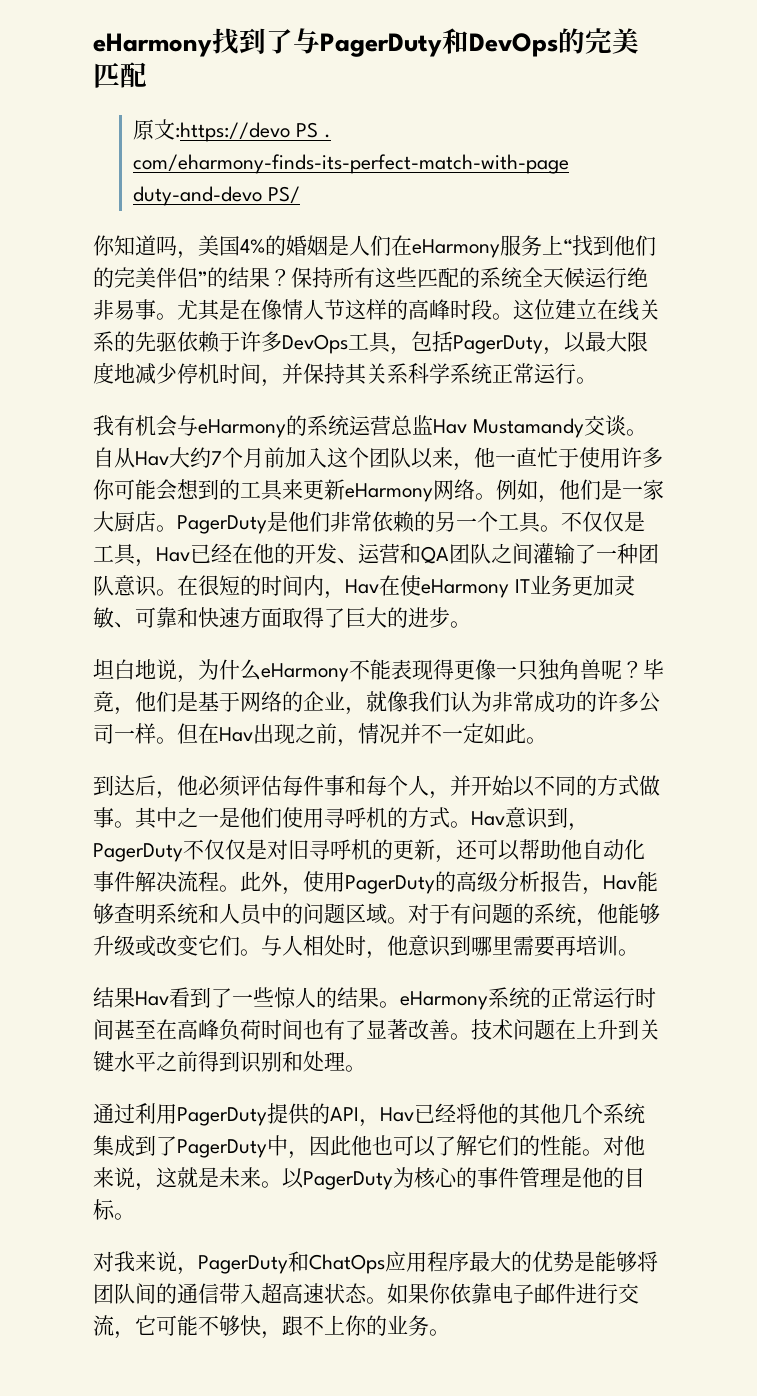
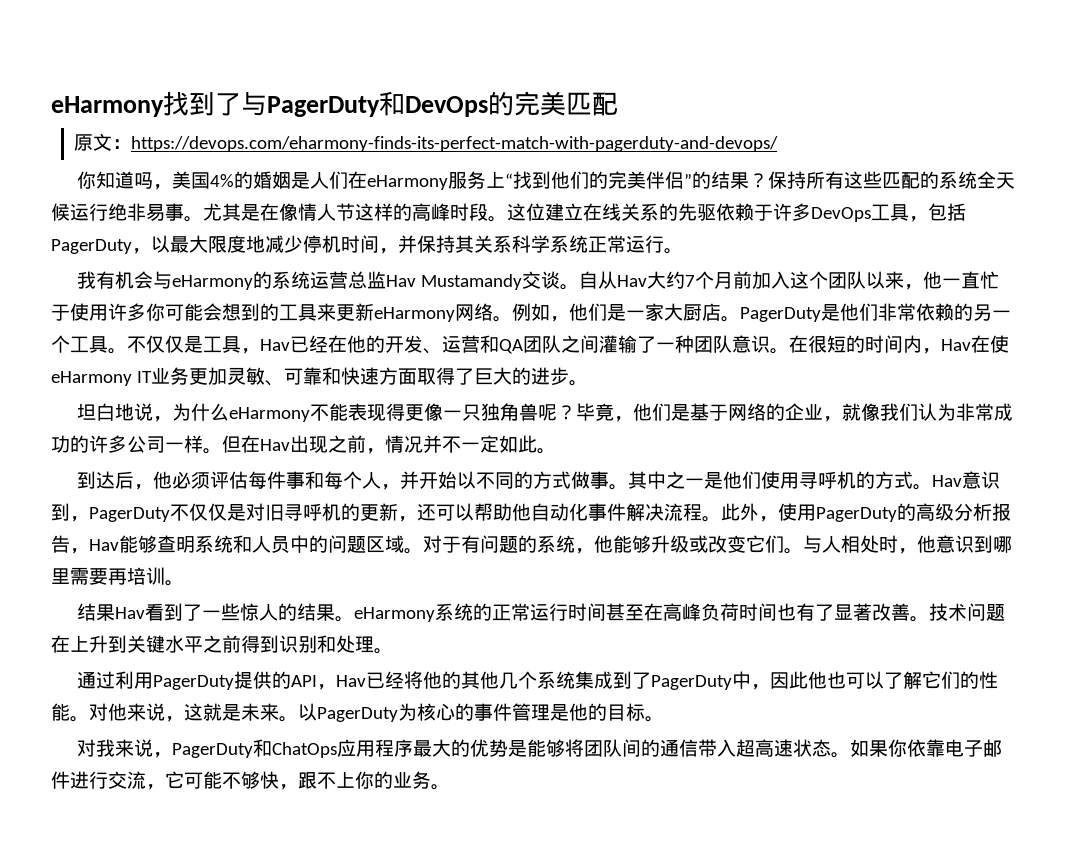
[175,122,331,142] [133,154,570,174] [133,186,301,206] :https://devo PS . com/eharmony-finds-its-perfect-match-with-page duty-and-devo PS/ -> [111,136,778,152] ：https://devops.com/eharmony-finds-its-perfect-match-with-pagerduty-and-devops/

